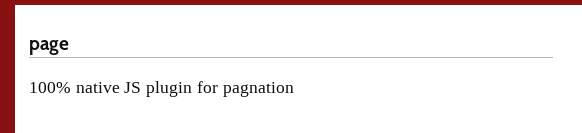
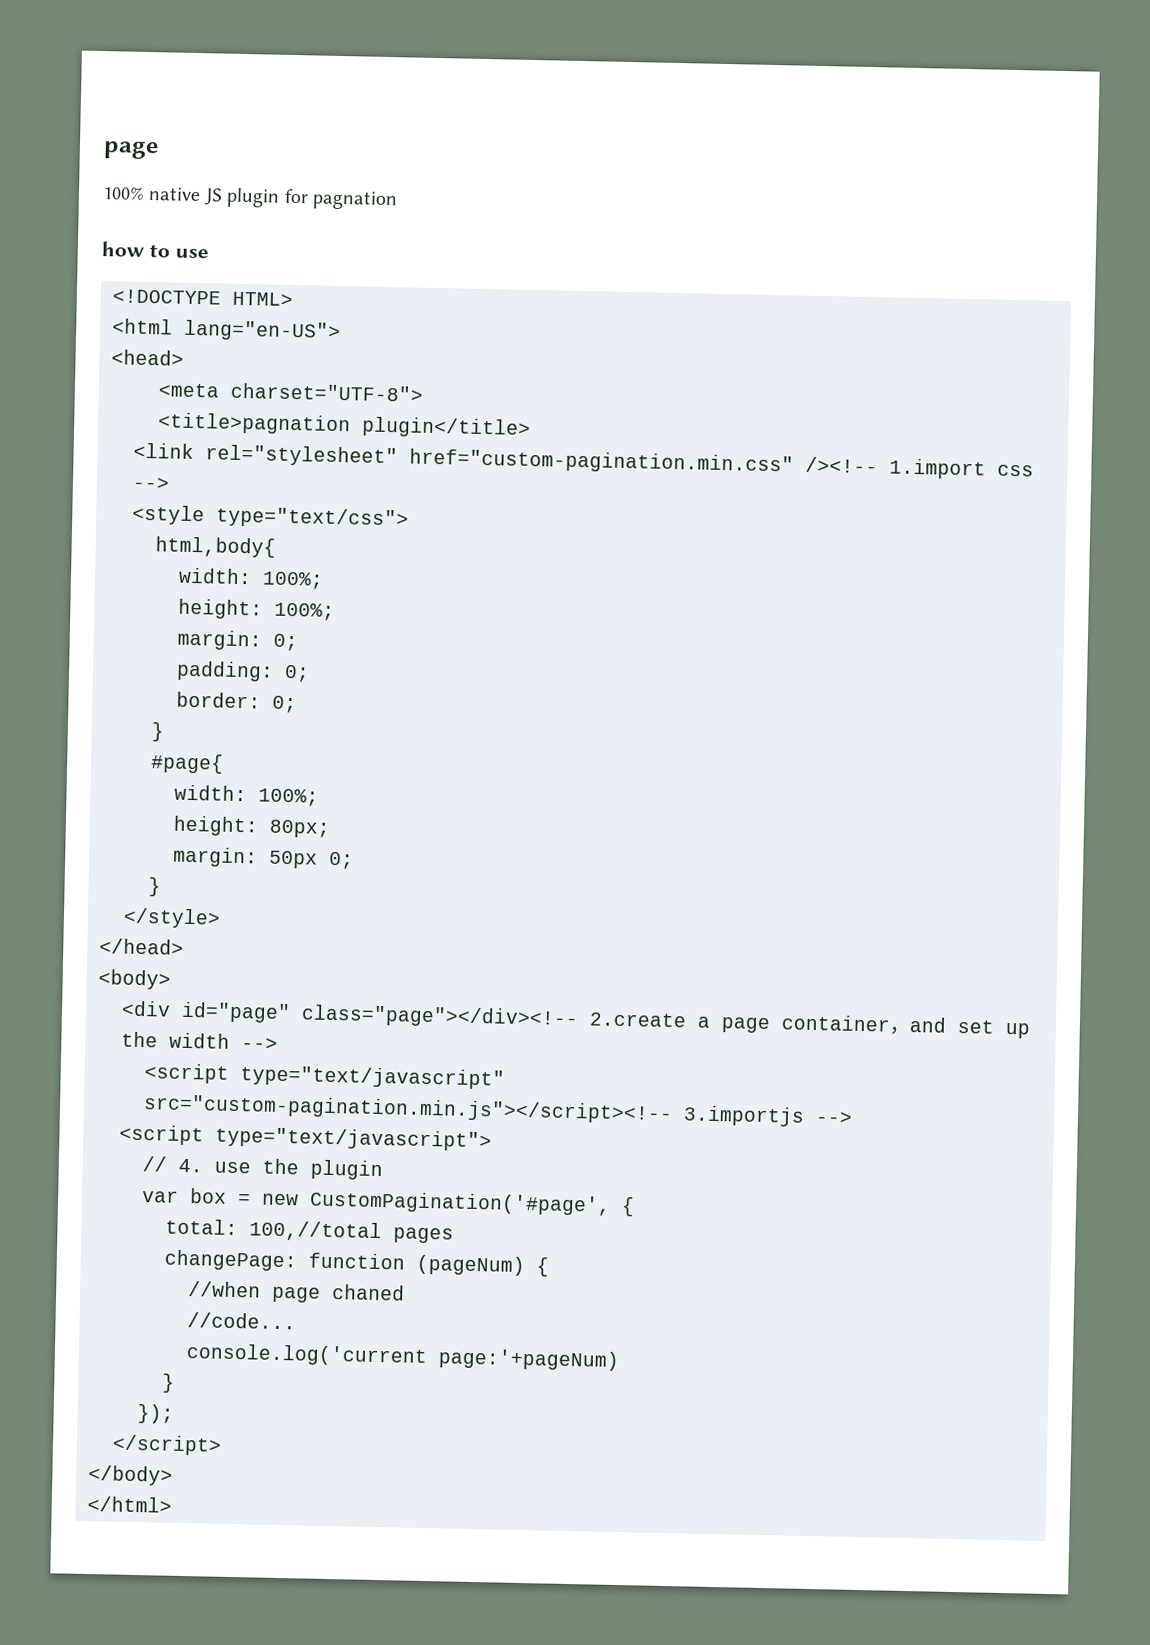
(294, 89) none -> [101,241,209,259] [112,289,293,307] [112,318,341,343] [111,349,184,366] [158,382,424,402] [158,412,531,439] [133,442,1034,480] [132,476,170,490] [132,504,409,530] [155,536,276,558] [178,567,324,590] [178,598,335,621] [177,629,298,652] [176,660,310,683] [176,691,297,714] [151,722,164,742] [150,753,224,774] [174,784,319,807] [173,815,330,838] [173,846,354,870] [148,877,161,897] [123,907,221,929] [99,938,184,955] [98,969,171,990] [121,1000,1030,1039] [121,1031,278,1050] [144,1063,505,1090] [143,1094,853,1127] [119,1124,492,1152] [142,1156,383,1181] [142,1188,635,1217] [165,1218,454,1244] [164,1249,549,1277] [188,1281,405,1303] [187,1312,296,1330] [186,1343,620,1372] [162,1373,175,1393] [137,1404,174,1424] [112,1434,222,1456] [88,1465,173,1486] [87,1496,172,1513] // how to use // <!DOCTYPE HTML> // <html lang="en-US"> // <head> // <meta charset="UTF-8"> // <title>pagnation plugin</title> // <link rel="stylesheet" href="custom-pagination.min.css" /><!-- 1.import css --> // <style type="text/css"> // html,body{ // width: 100%; // height: 100%; // margin: 0; // padding: 0; // border: 0; // } // #page{ // width: 100%; // height: 80px; // margin: 50px 0; // } // </style> // </head> // <body> // <div id="page" class="page"></div><!-- 2.create a page container，and set up the width --> // <script type="text/javascript" src="custom-pagination.min.js"></script><!-- 3.importjs --> // <script type="text/javascript"> // // 4. use the plugin // var box = new CustomPagination('#page', { // total: 100,//total pages // changePage: function (pageNum) { // //when page chaned // //code... // console.log('current page:'+pageNum) // } // }); // </script> // </body> // </html>

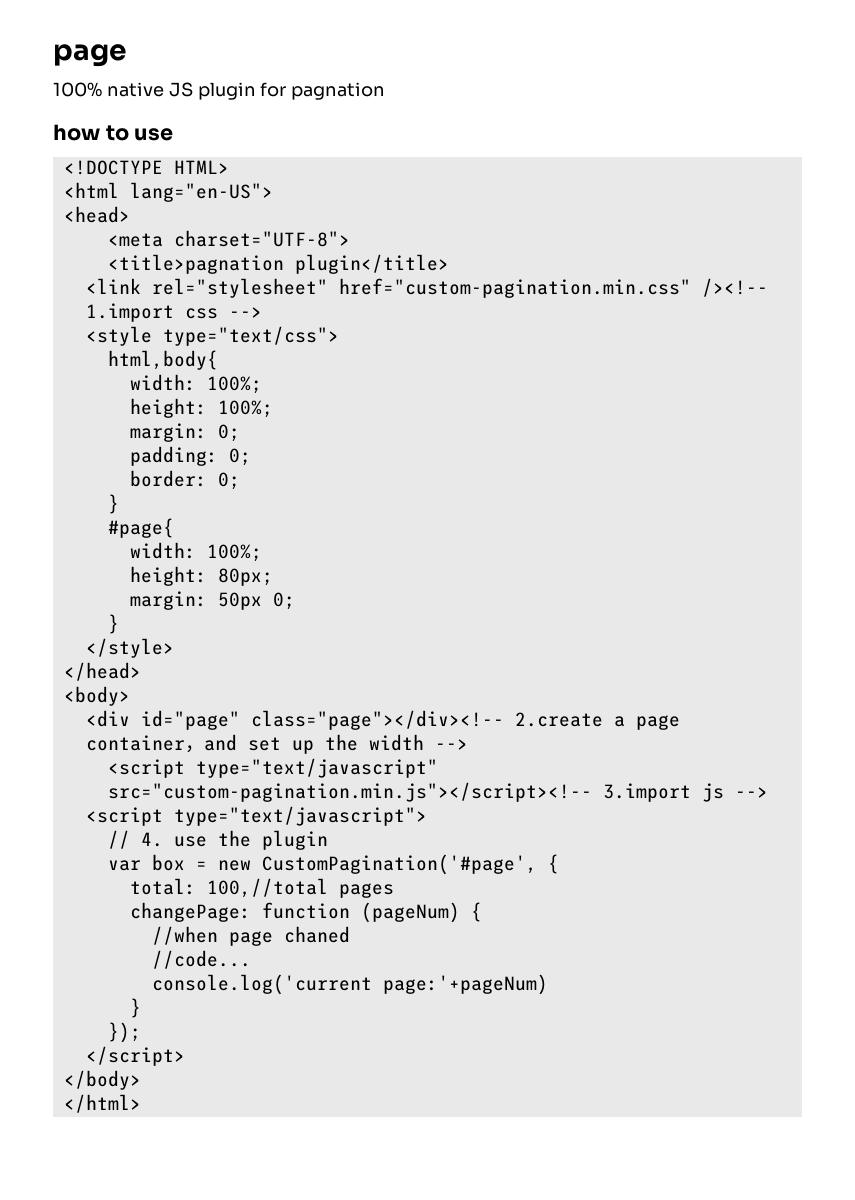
[683,1105,805,1127] 3.importjs -> [602,783,724,802] 3.import js

